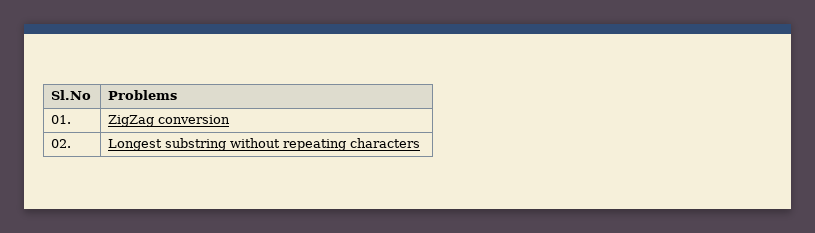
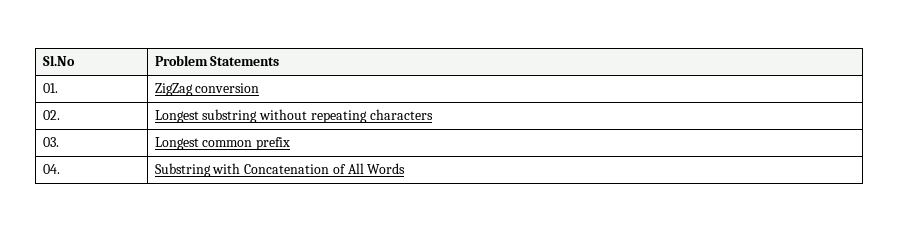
[108,90,178,100] Problems -> [154,55,280,66] Problem Statements
(421, 143) none -> [42,137,59,147] [154,137,291,150] [42,164,60,174] [154,163,406,177] // 03. | Longest common prefix // 04. | Substring with Concatenation of All Words

